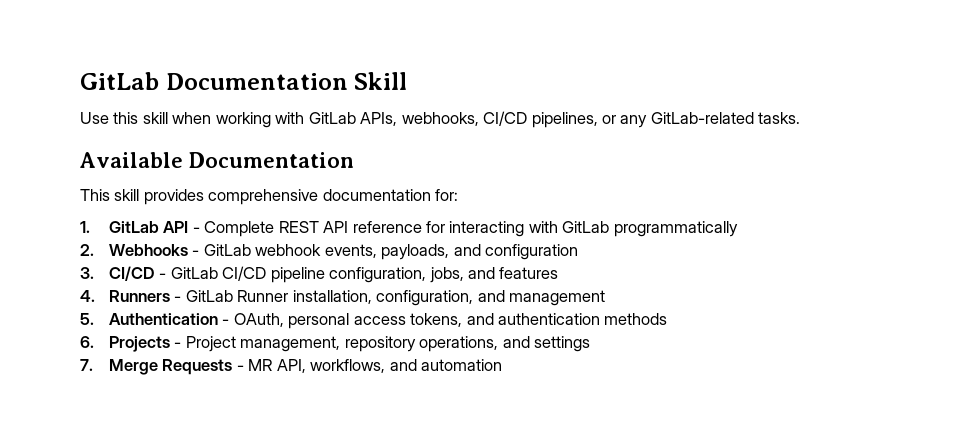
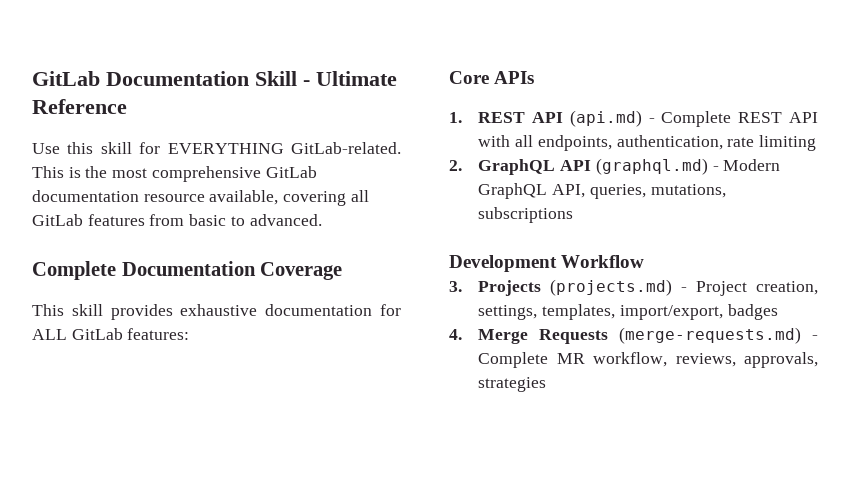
(408, 81) none -> [303,71,397,86] [32,99,127,114] - Ultimate Reference
[172,111,801,128] [80,152,354,168] when working with GitLab APIs, webhooks, CI/CD pipelines, or any GitLab-related tasks. // Available Documentation -> [139,142,401,154] [32,166,317,182] [32,190,369,206] [32,214,322,226] [32,261,343,280] for EVERYTHING GitLab-related. This is the most comprehensive GitLab documentation resource available, covering all GitLab features from basic to advanced. // Complete Documentation Coverage
[208,189,459,205] [80,221,738,237] [80,244,579,260] [80,266,559,283] [80,290,606,306] [80,313,668,329] [80,336,591,352] [80,359,503,375] comprehensive documentation for: // 1. GitLab API - Complete REST API reference for interacting with GitLab programmatically // 2. Webhooks - GitLab webhook events, payloads, and configuration // 3. CI/CD - GitLab CI/CD pipeline configuration, jobs, and features // 4. Runners - GitLab Runner installation, configuration, and management // 5. Authentication - OAuth, personal access tokens, and authentication methods // 6. Projects - Project management, repository operations, and settings // 7. Merge Requests - MR API, workflows, and automation -> [180,304,402,316] [32,328,190,340] [449,71,535,84] [449,110,818,127] [478,135,817,151] [449,158,781,175] [478,183,726,199] [478,207,574,223] [449,255,645,272] [449,279,818,296] [478,304,778,320] [449,327,818,344] [478,352,818,368] [478,377,547,392] exhaustive documentation for ALL GitLab features: // Core APIs // 1. REST API (api.md) - Complete REST API with all endpoints, authentication, rate limiting // 2. GraphQL API (graphql.md) - Modern GraphQL API, queries, mutations, subscriptions // Development Workflow // 3. Projects (projects.md) - Project creation, settings, templates, import/export, badges // 4. Merge Requests (merge-requests.md) - Complete MR workflow, reviews, approvals, strategies

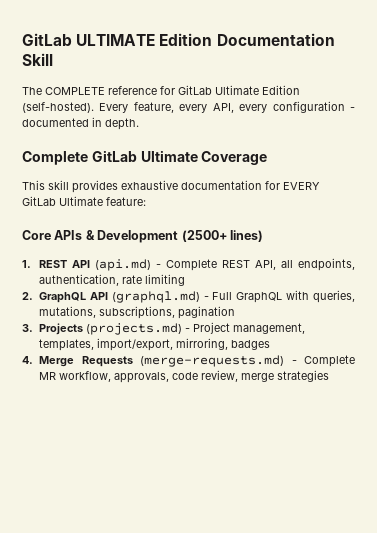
[32,71,100,86] GitLab -> [22,33,213,46] GitLab ULTIMATE Edition
[303,71,397,86] [32,99,127,114] [32,142,401,154] [32,166,317,182] [32,190,369,206] [32,214,322,226] [32,261,256,280] - Ultimate Reference // Use this skill for EVERYTHING GitLab-related. This is the most comprehensive GitLab documentation resource available, covering all GitLab features from basic to advanced. // Complete Documentation -> [22,85,300,95] [22,101,355,113] [22,117,139,130] [22,150,198,165] // The COMPLETE reference for GitLab Ultimate Edition (self-hosted). Every feature, every API, every configuration - documented in depth. // Complete GitLab Ultimate
[32,328,190,340] [449,71,535,84] ALL GitLab features: // Core APIs -> [283,182,320,190] [22,196,146,206] [22,230,263,243] EVERY GitLab Ultimate feature: // Core APIs & Development (2500+ lines)
[789,112,818,123] [478,135,511,147] API with -> [255,260,277,270] API,
[723,159,781,171] [478,183,726,199] [478,207,574,223] [449,255,645,272] Modern GraphQL API, queries, mutations, subscriptions // Development Workflow -> [212,290,355,303] [39,306,236,319] Full GraphQL with queries, mutations, subscriptions, pagination
[756,281,818,295] [478,305,538,320] creation, settings, -> [233,323,306,334] management,
(723, 312) none -> [176,338,229,350] mirroring,
[675,352,818,368] reviews, approvals, -> [114,370,275,383] approvals, code review, merge

